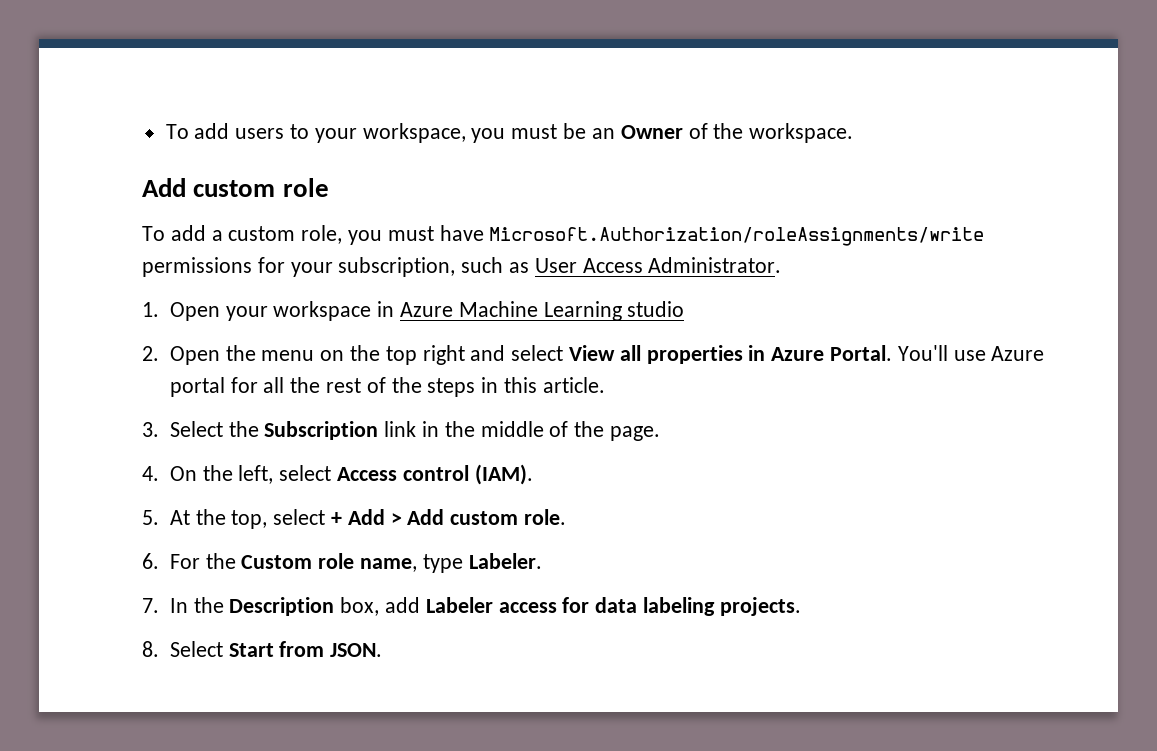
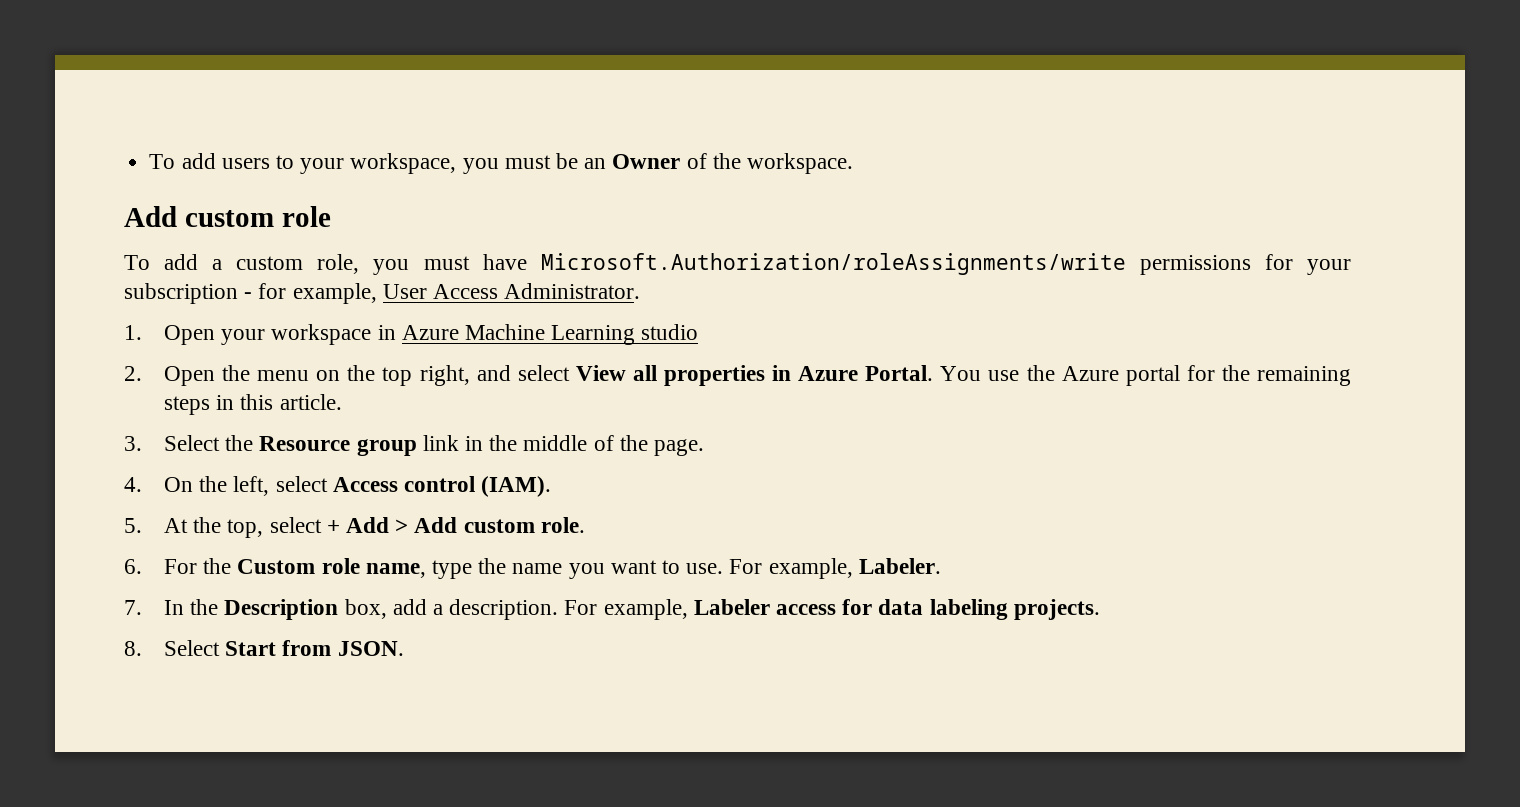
[338,257,530,277] subscription, such as -> [124,283,377,304] subscription - for example,
[422,345,465,365] right -> [419,365,470,386] right,
[897,345,1045,361] [169,377,422,397] You'll use Azure portal for all the rest of the -> [940,365,1351,386] You use the Azure portal for the remaining
[264,421,379,440] Subscription -> [259,436,417,456] Resource group
(463, 563) none -> [478,558,853,579] the name you want to use. For example,
(420, 605) none -> [433,599,688,620] a description. For example,

